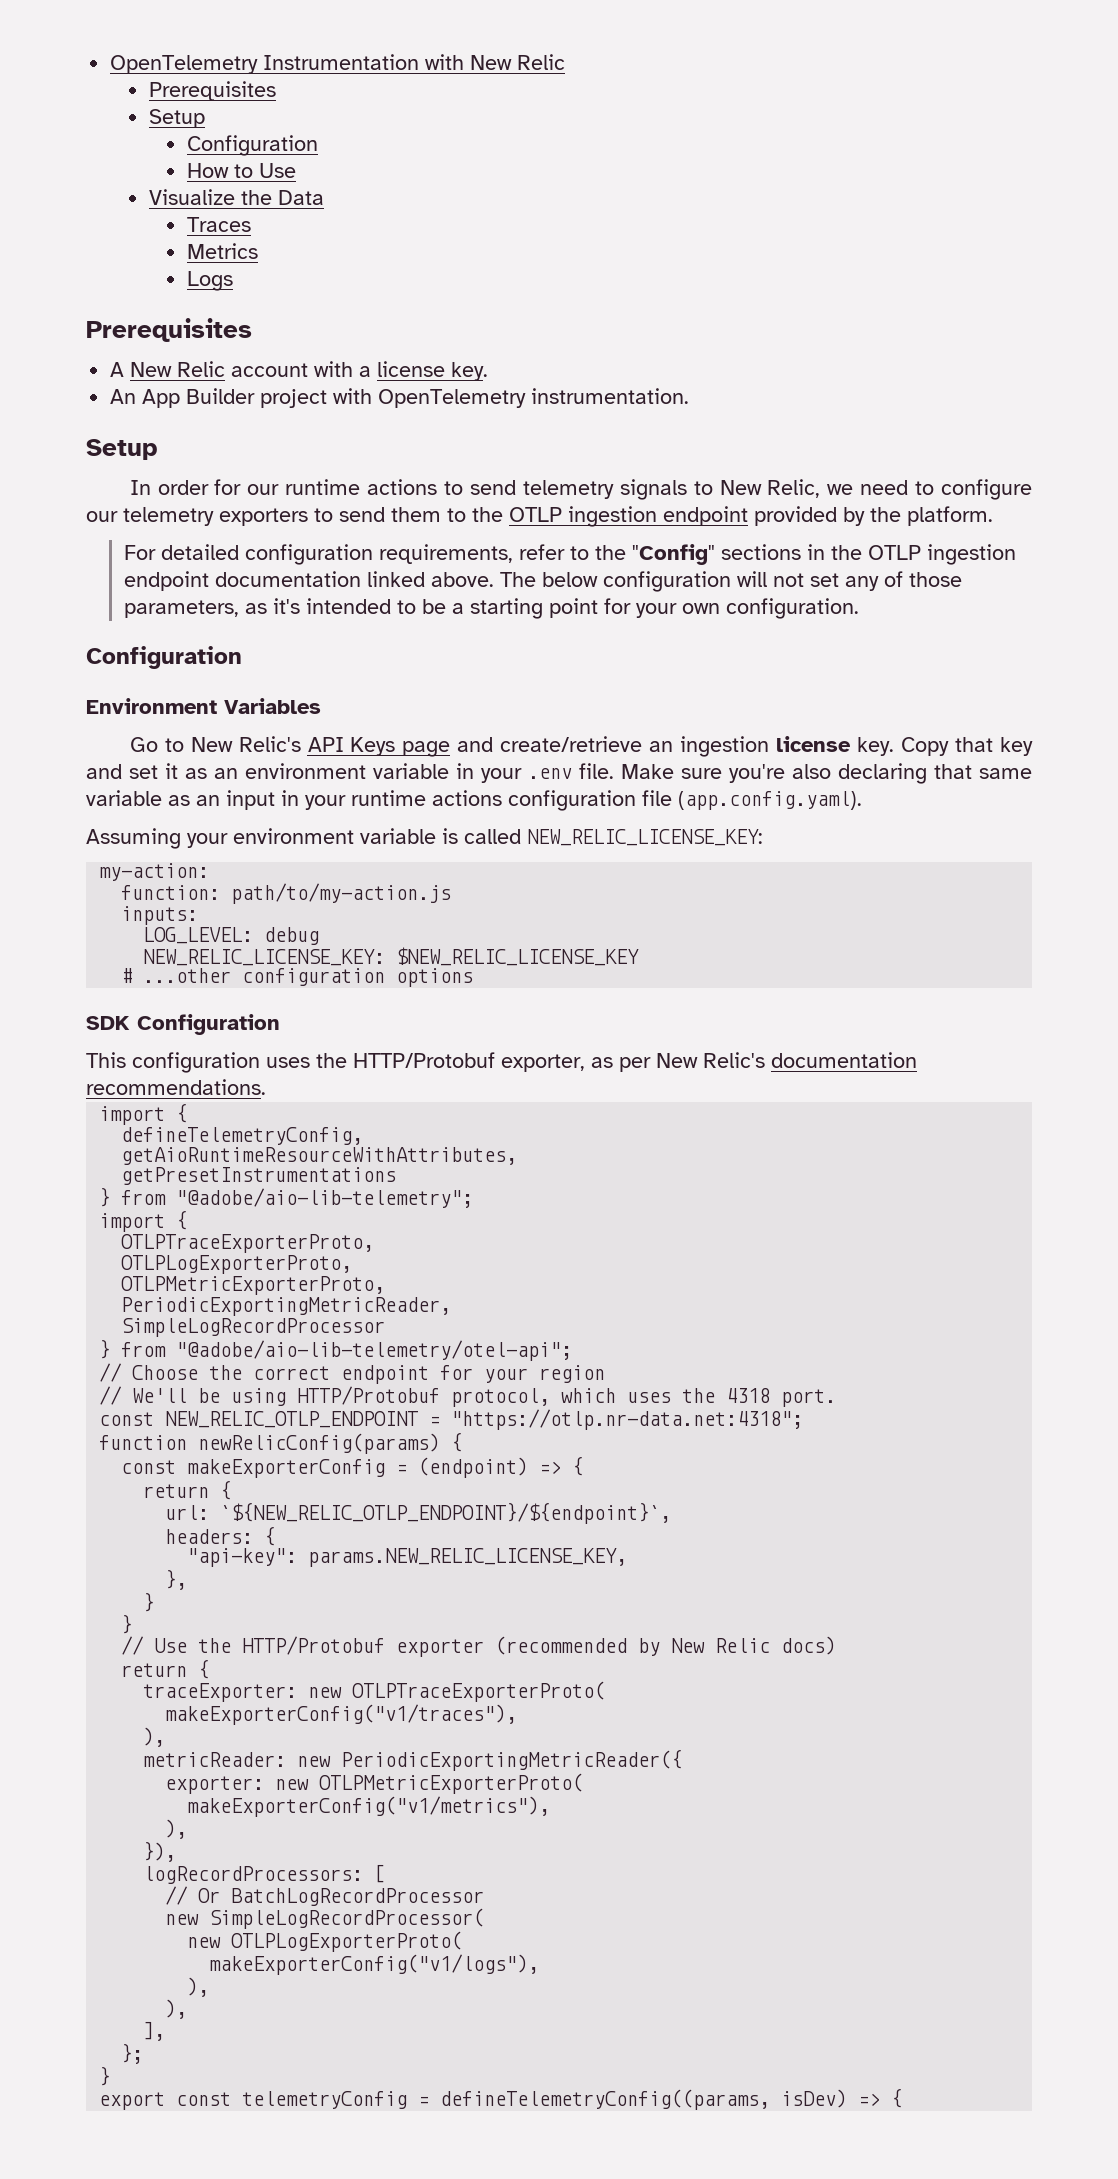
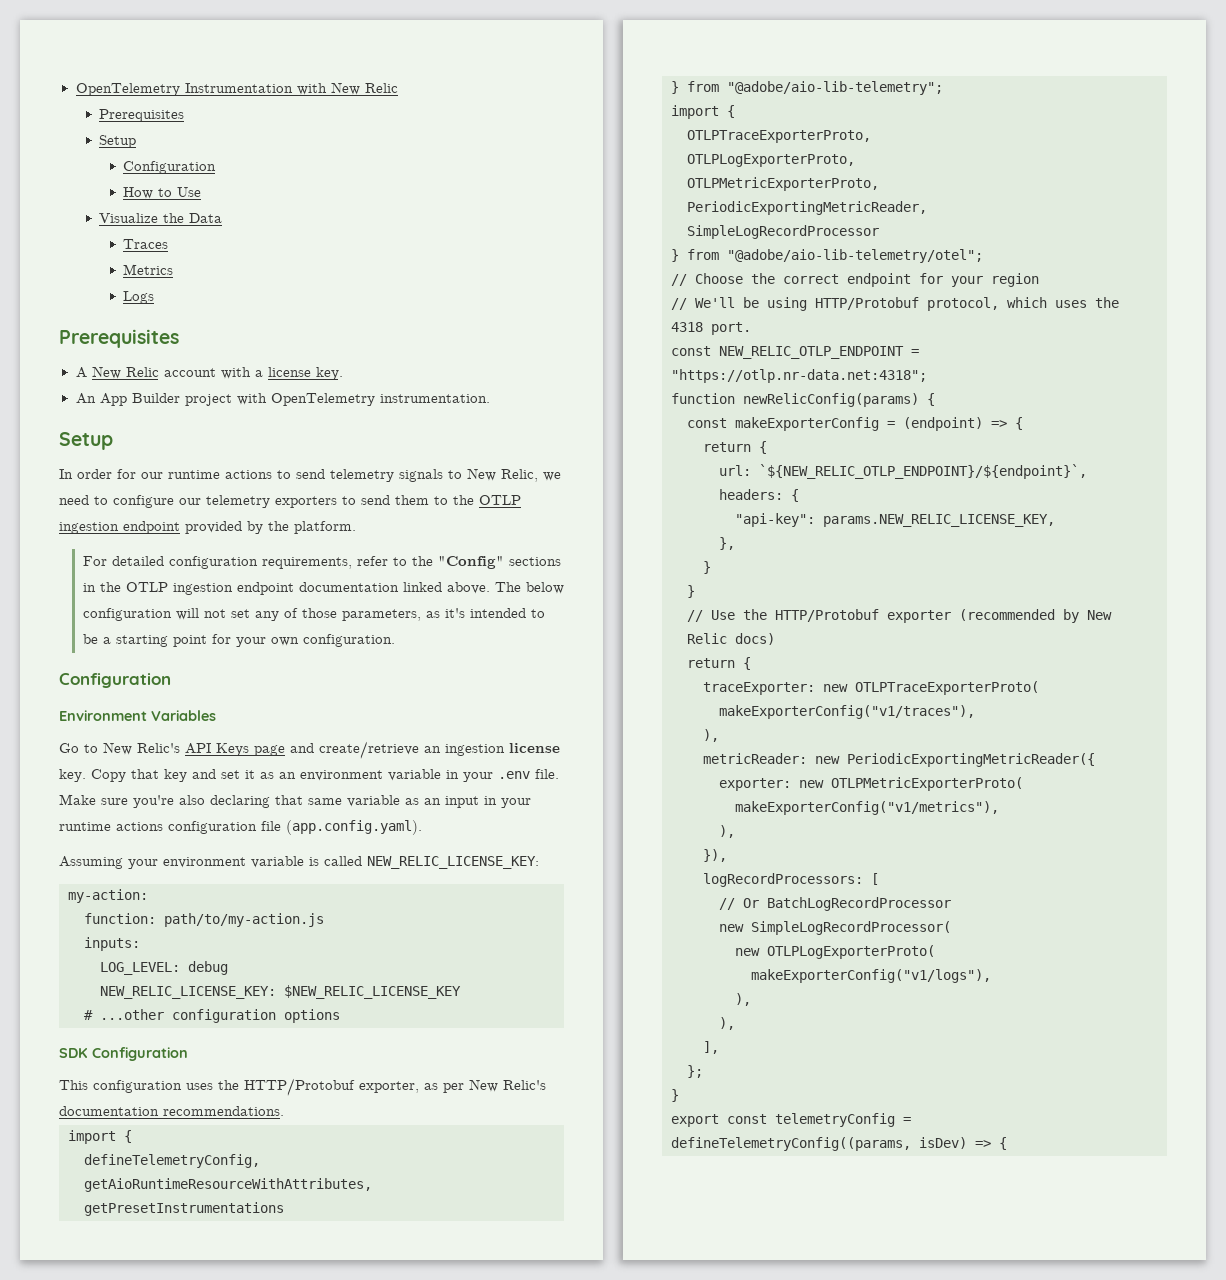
[176,1340,573,1361] "@adobe/aio-lib-telemetry/otel-api"; -> [727,249,983,263] "@adobe/aio-lib-telemetry/otel";

